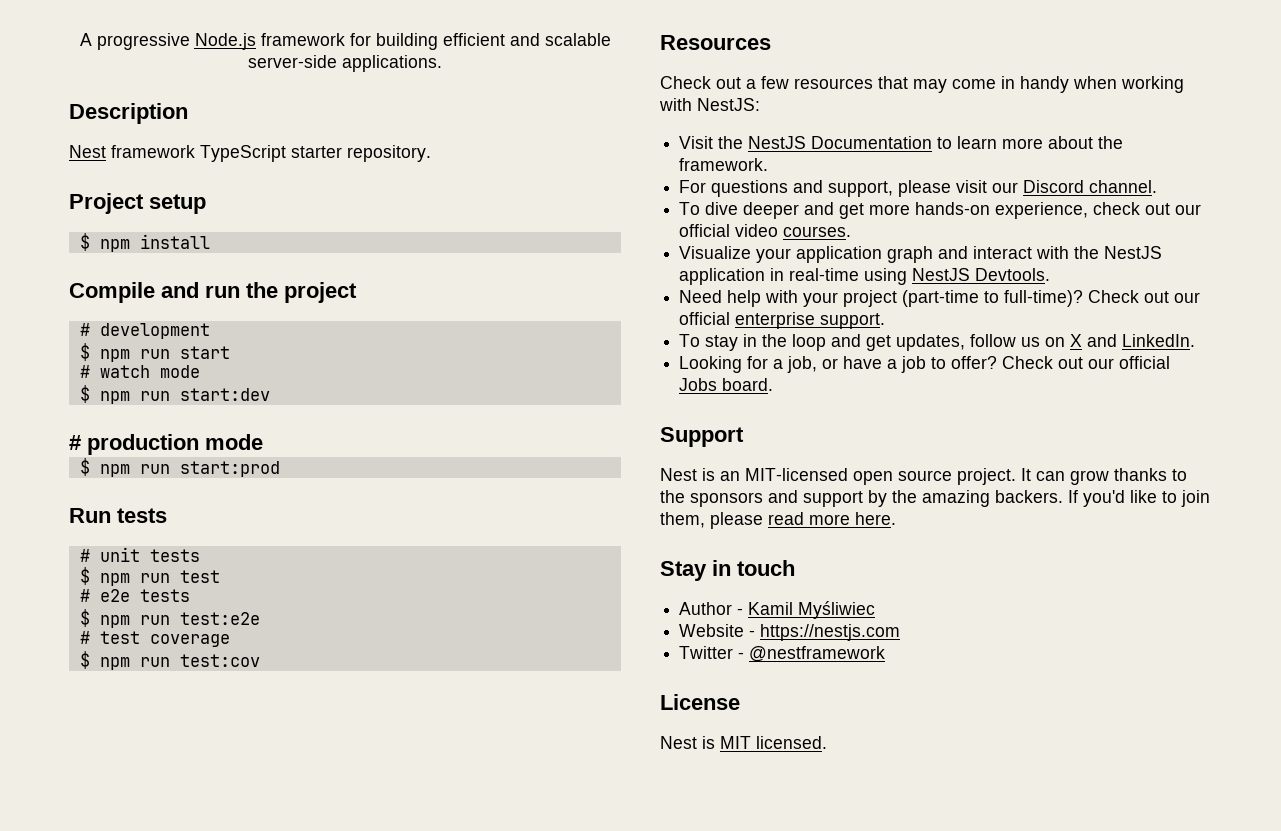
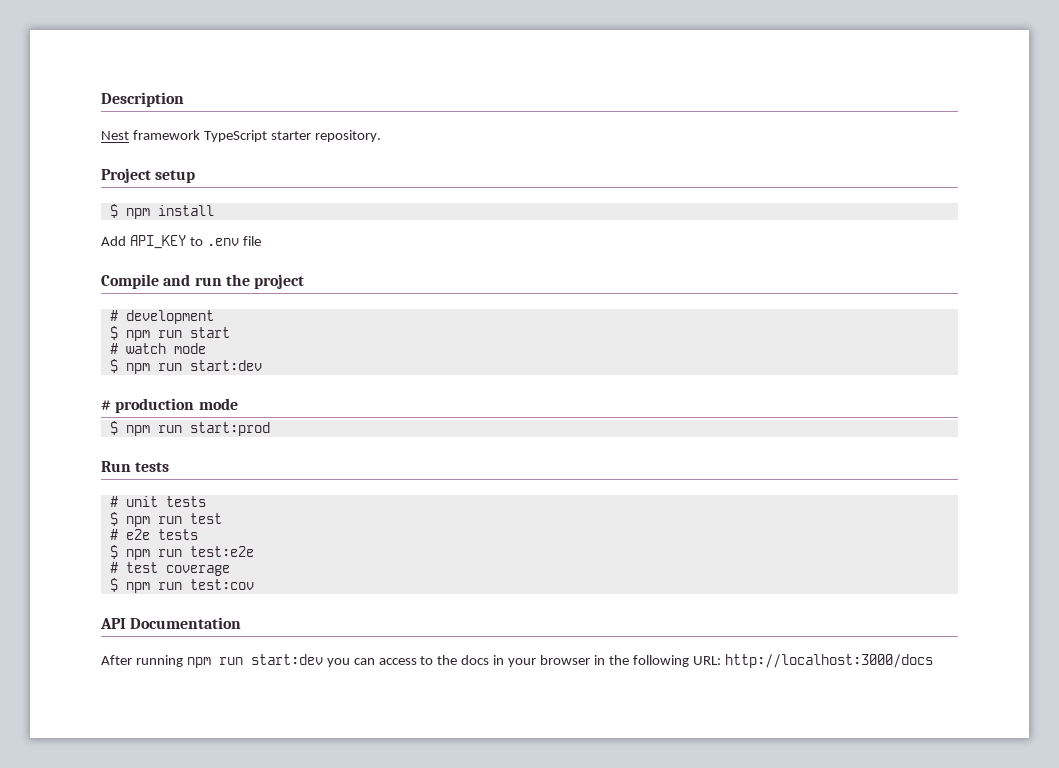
[79,33,611,50] [248,55,442,72] A progressive Node.js framework for building efficient and scalable server-side applications. // -> (101, 99) none
(210, 241) none -> [101,235,261,249] // Add API_KEY to .env file
[660,35,771,50] [660,76,1184,93] [659,98,760,111] [679,136,1124,149] [679,158,769,171] [679,180,1158,197] [679,202,1202,219] [679,224,852,237] [679,246,1163,263] [679,268,1051,285] [679,290,1201,307] [679,312,886,329] [679,334,1196,351] [679,356,1171,373] [679,378,774,391] [660,427,744,447] [660,468,1187,485] [660,490,1210,507] [660,512,896,529] [660,560,795,581] [679,601,876,619] [679,624,901,641] [679,646,886,662] [660,694,740,710] [660,736,827,749] Resources // Check out a few resources that may come in handy when working with NestJS: // Visit the NestJS Documentation to learn more about the framework. // For questions and support, please visit our Discord channel. // To dive deeper and get more hands-on experience, check out our official video courses. // Visualize your application graph and interact with the NestJS application in real-time using NestJS Devtools. // Need help with your project (part-time to full-time)? Check out our official enterprise support. // To stay in the loop and get updates, follow us on X and LinkedIn. // Looking for a job, or have a job to offer? Check out our official Jobs board. // Support // Nest is an MIT-licensed open source project. It can grow thanks to the sponsors and support by the amazing backers. If you'd like to join them, please read more here. // Stay in touch // Author - Kamil Myśliwiec // Website - https://nestjs.com // Twitter - @nestframework // License // Nest is MIT licensed. -> [100,617,242,629] [101,654,933,668] API Documentation // After running npm run start:dev you can access to the docs in your browser in the following URL: http://localhost:3000/docs

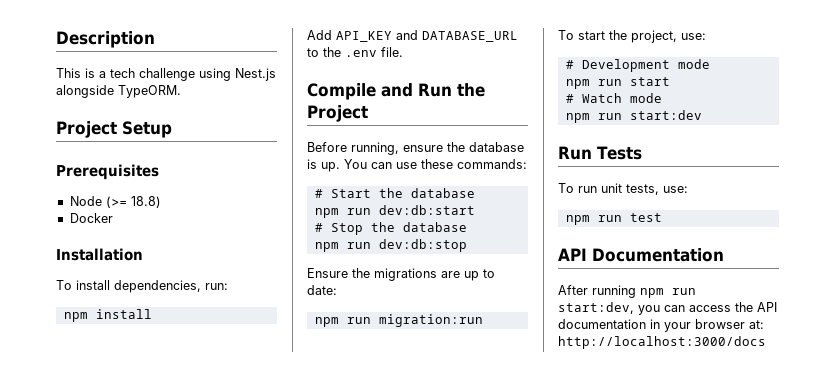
[101,130,381,142] [101,168,196,183] [109,204,214,219] [101,235,261,249] [101,274,305,289] [109,310,214,324] [109,326,118,340] Nest framework TypeScript starter repository. // Project setup // $ npm install // Add API_KEY to .env file // Compile and run the project // # development // $ -> [56,68,276,81] [56,85,181,98] [56,121,172,138] [56,164,159,180] [69,196,161,208] [69,213,113,223] [56,248,143,261] [56,280,228,293] [63,309,152,322] [307,30,518,42] [307,47,403,57] [307,83,485,100] [307,105,368,122] [307,142,524,155] [307,159,527,172] [314,188,475,198] [314,205,475,218] [314,222,467,235] [314,239,467,252] [307,268,495,281] [307,285,337,295] [314,314,483,327] [558,30,706,43] [565,59,710,72] This is a tech challenge using Nest.js alongside TypeORM. // Project Setup // Prerequisites // Node (>= 18.8) // Docker // Installation // To install dependencies, run: // npm install // Add API_KEY and DATABASE_URL to the .env file. // Compile and Run the Project // Before running, ensure the database is up. You can use these commands: // # Start the database // npm run dev:db:start // # Stop the database // npm run dev:db:stop // Ensure the migrations are up to date: // npm run migration:run // To start the project, use: // # Development mode //
[125,343,206,354] [109,359,118,373] watch mode // $ -> [581,93,662,103] Watch mode //
[101,398,238,413] [109,421,270,436] [101,461,170,472] [109,496,206,507] [109,512,222,527] [109,529,198,540] [109,545,254,560] [109,562,230,576] [109,578,254,593] # production mode // $ npm run start:prod // Run tests // # unit tests // $ npm run test // # e2e tests // $ npm run test:e2e // # test coverage // $ npm run test:cov -> [558,146,642,160] [558,183,688,195] [565,213,662,225] Run Tests // To run unit tests, use: // npm run test
[250,654,323,665] start:dev -> [558,302,634,314] start:dev,
[420,655,721,667] to the docs in your browser in the following URL: -> [735,302,777,312] [558,319,764,332] the API documentation in your browser at:

